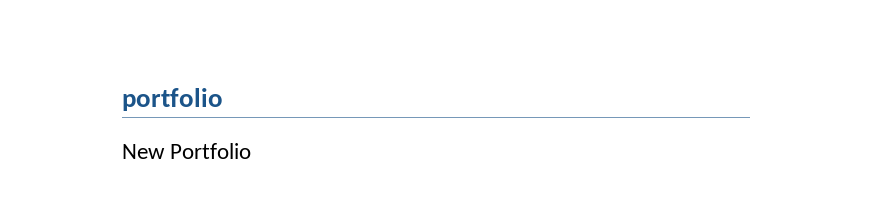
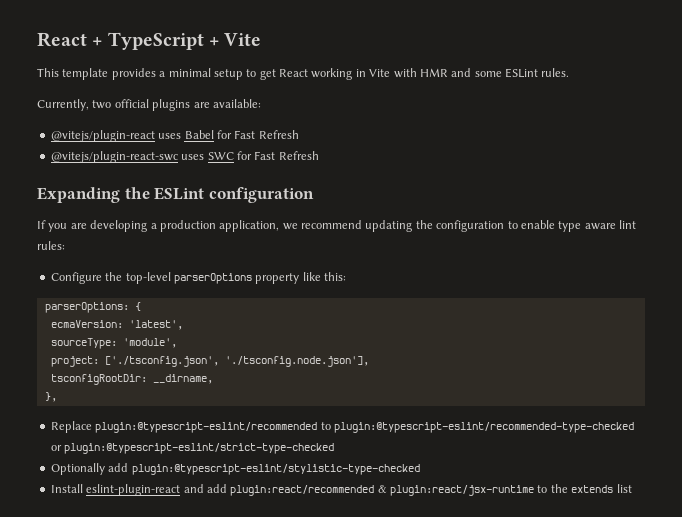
[122,88,223,111] [122,143,252,159] portfolio // New Portfolio -> [37,32,262,50] [37,68,570,80] [37,99,261,111] [50,130,299,142] [50,151,319,163] [37,187,314,203] [37,220,636,232] [37,241,65,250] [50,272,346,284] [44,302,141,313] [50,320,183,330] [50,338,177,349] [50,356,369,367] [50,374,213,385] [44,392,57,402] [50,421,634,433] [50,443,335,454] [50,463,420,475] [50,484,632,496] React + TypeScript + Vite // This template provides a minimal setup to get React working in Vite with HMR and some ESLint rules. // Currently, two official plugins are available: // @vitejs/plugin-react uses Babel for Fast Refresh // @vitejs/plugin-react-swc uses SWC for Fast Refresh // Expanding the ESLint configuration // If you are developing a production application, we recommend updating the configuration to enable type aware lint rules: // Configure the top-level parserOptions property like this: // parserOptions: { // ecmaVersion: 'latest', // sourceType: 'module', // project: ['./tsconfig.json', './tsconfig.node.json'], // tsconfigRootDir: __dirname, // }, // Replace plugin:@typescript-eslint/recommended to plugin:@typescript-eslint/recommended-type-checked or plugin:@typescript-eslint/strict-type-checked // Optionally add plugin:@typescript-eslint/stylistic-type-checked // Install eslint-plugin-react and add plugin:react/recommended & plugin:react/jsx-runtime to the extends list

